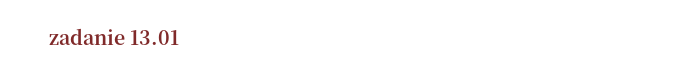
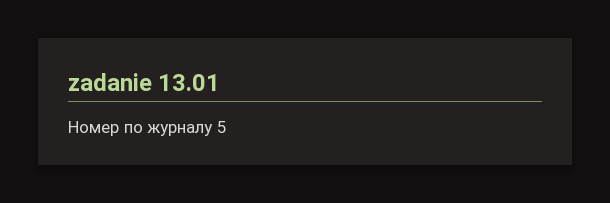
(180, 37) none -> [68,121,227,136] // Номер по журналу 5

